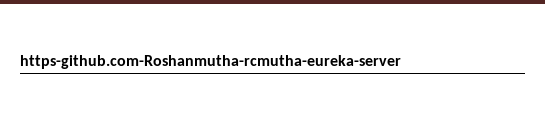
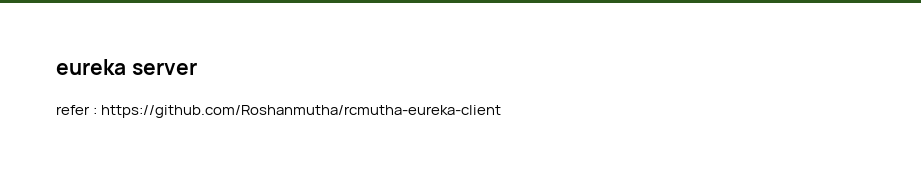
[20,55,401,69] https-github.com-Roshanmutha-rcmutha-eureka-server -> [56,59,197,75] [56,105,502,118] eureka server // refer : https://github.com/Roshanmutha/rcmutha-eureka-client

